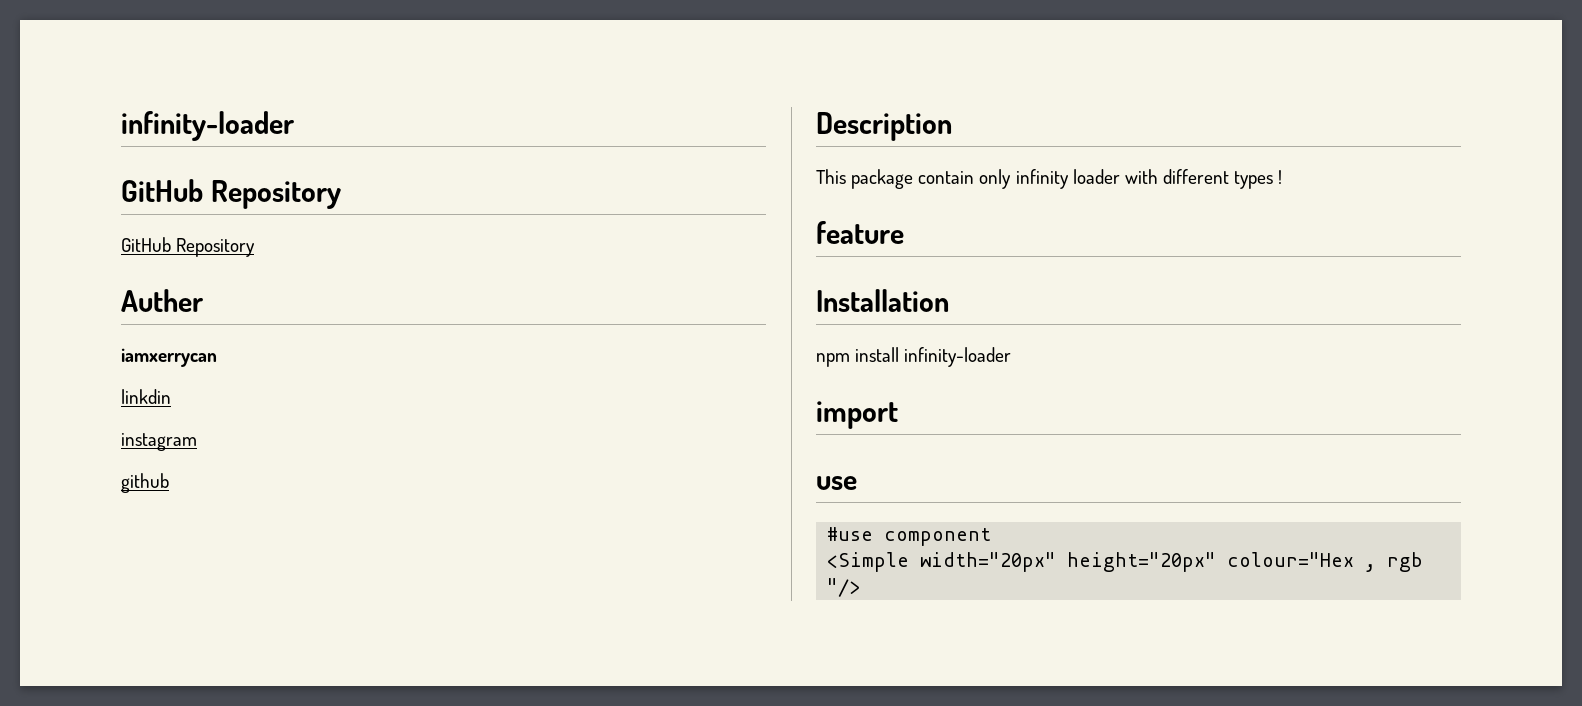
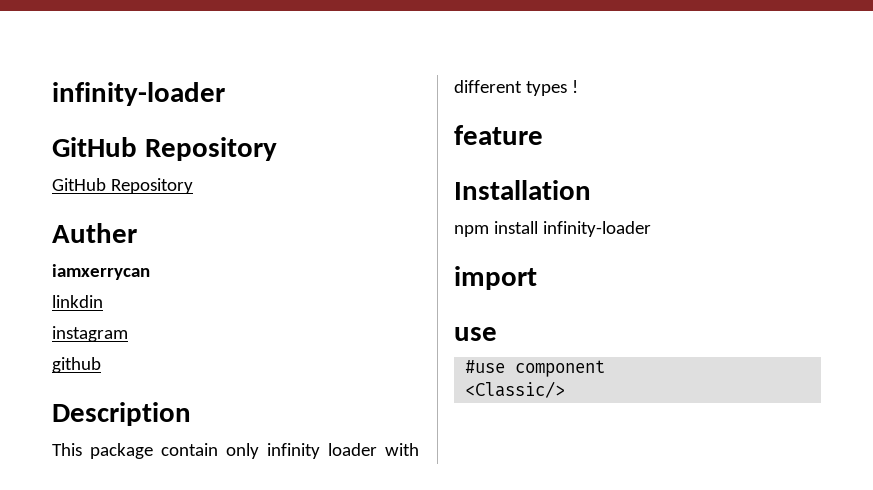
[827,552,1424,572] [827,578,861,597] <Simple width="20px" height="20px" colour="Hex , rgb "/> -> [465,381,566,398] <Classic/>

